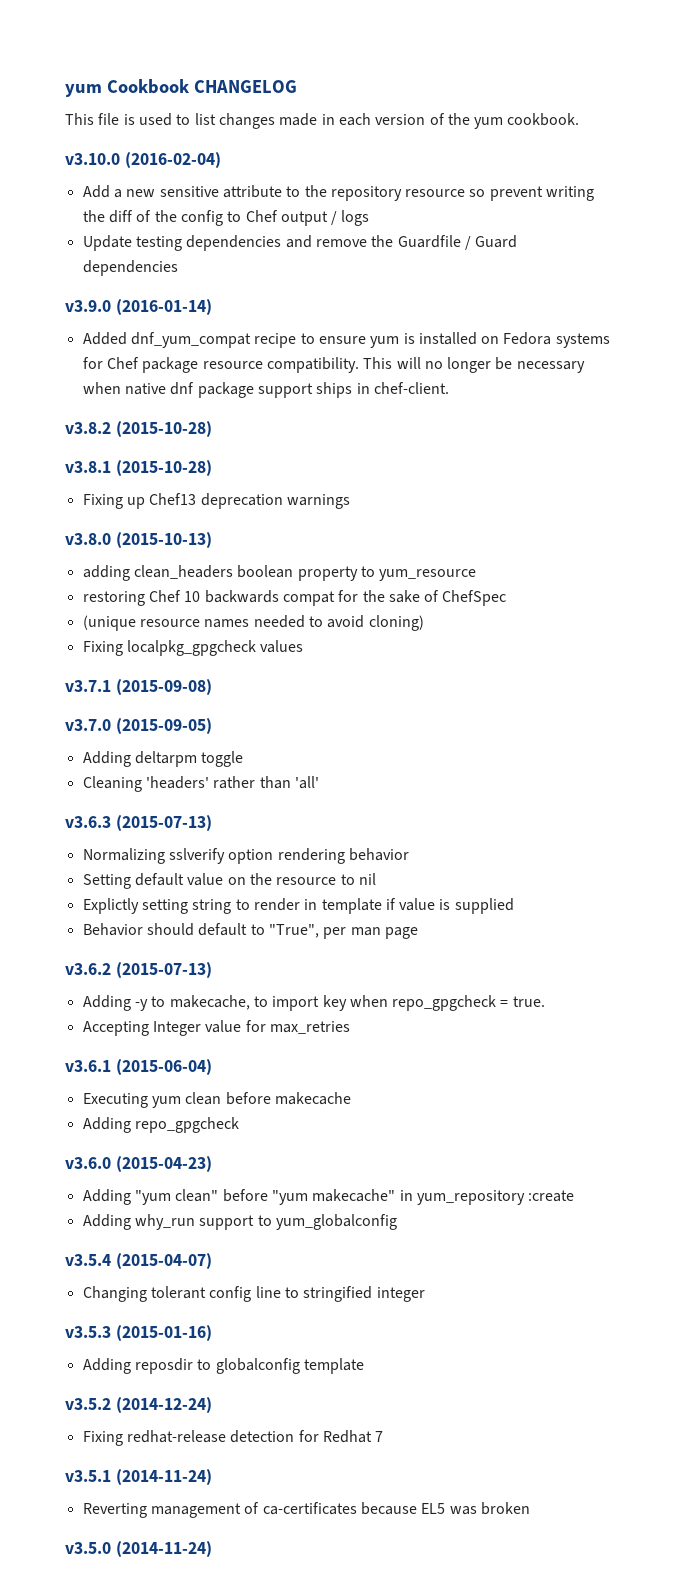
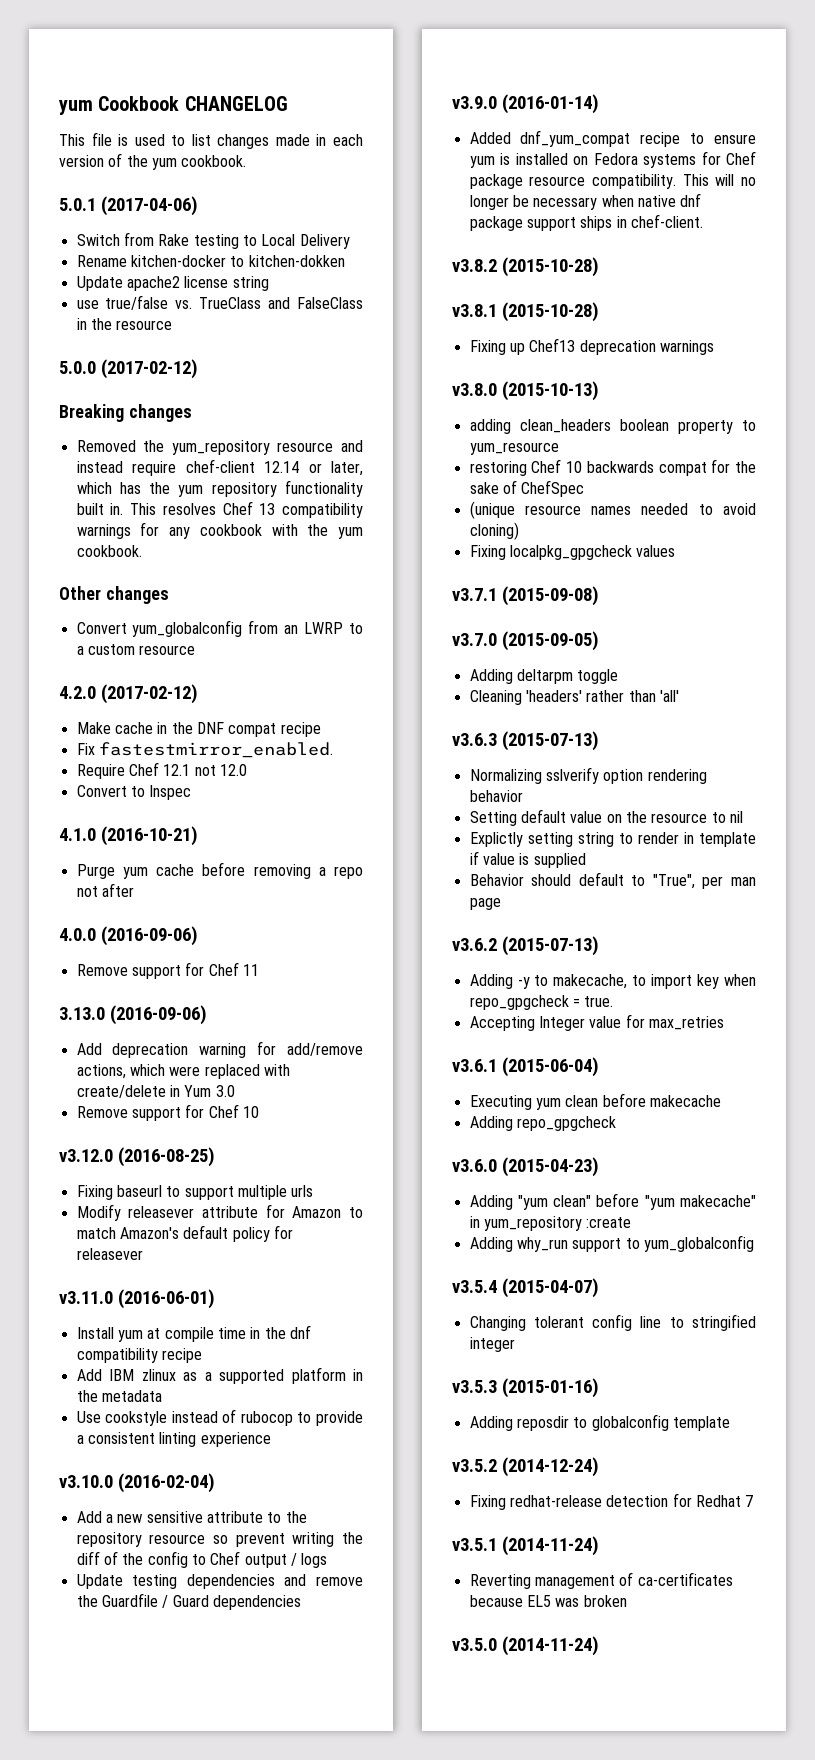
(580, 119) none -> [59,196,198,216] [76,232,350,249] [76,255,345,267] [76,276,269,291] [76,295,363,310] [76,318,173,330] [59,359,198,379] [59,404,192,422] [76,440,363,455] [76,459,363,476] [76,480,363,497] [76,501,363,518] [76,522,363,539] [76,545,142,557] [59,586,169,604] [76,620,363,637] [76,644,196,655] [59,684,198,704] [76,722,321,737] [76,742,333,758] [76,762,247,779] [76,785,192,800] [59,826,198,846] [76,862,363,879] [76,883,134,897] [59,926,198,946] [76,962,259,979] [59,1005,207,1025] [76,1041,363,1058] [76,1064,290,1079] [76,1085,235,1098] [76,1104,259,1121] [59,1147,215,1167] [76,1185,314,1200] [76,1204,363,1221] [76,1225,293,1242] [76,1248,143,1260] [59,1289,215,1309] [76,1325,311,1342] [76,1348,202,1363] [76,1367,363,1384] [76,1390,162,1402] [76,1409,363,1426] [76,1432,271,1447] // 5.0.1 (2017-04-06) // Switch from Rake testing to Local Delivery // Rename kitchen-docker to kitchen-dokken // Update apache2 license string // use true/false vs. TrueClass and FalseClass in the resource // 5.0.0 (2017-02-12) // Breaking changes // Removed the yum_repository resource and instead require chef-client 12.14 or later, which has the yum repository functionality built in. This resolves Chef 13 compatibility warnings for any cookbook with the yum cookbook. // Other changes // Convert yum_globalconfig from an LWRP to a custom resource // 4.2.0 (2017-02-12) // Make cache in the DNF compat recipe // Fix fastestmirror_enabled. // Require Chef 12.1 not 12.0 // Convert to Inspec // 4.1.0 (2016-10-21) // Purge yum cache before removing a repo not after // 4.0.0 (2016-09-06) // Remove support for Chef 11 // 3.13.0 (2016-09-06) // Add deprecation warning for add/remove actions, which were replaced with create/delete in Yum 3.0 // Remove support for Chef 10 // v3.12.0 (2016-08-25) // Fixing baseurl to support multiple urls // Modify releasever attribute for Amazon to match Amazon's default policy for releasever // v3.11.0 (2016-06-01) // Install yum at compile time in the dnf compatibility recipe // Add IBM zlinux as a supported platform in the metadata // Use cookstyle instead of rubocop to provide a consistent linting experience

